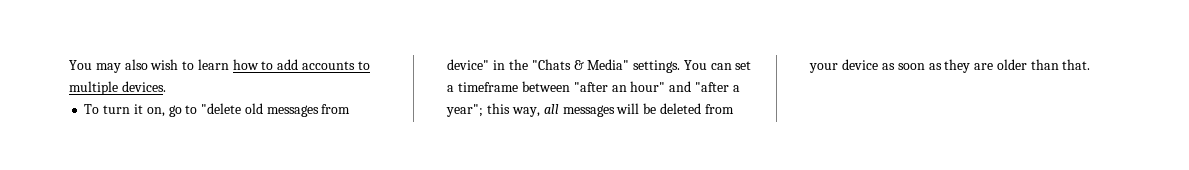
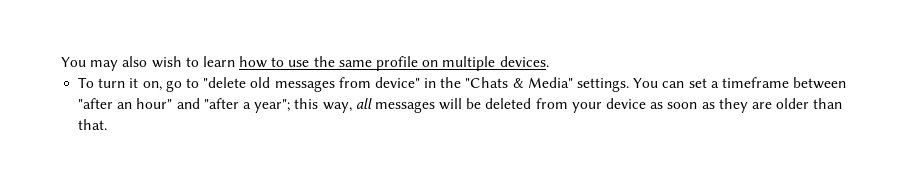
[277,59,370,70] add accounts to -> [288,56,439,71] use the same profile on

